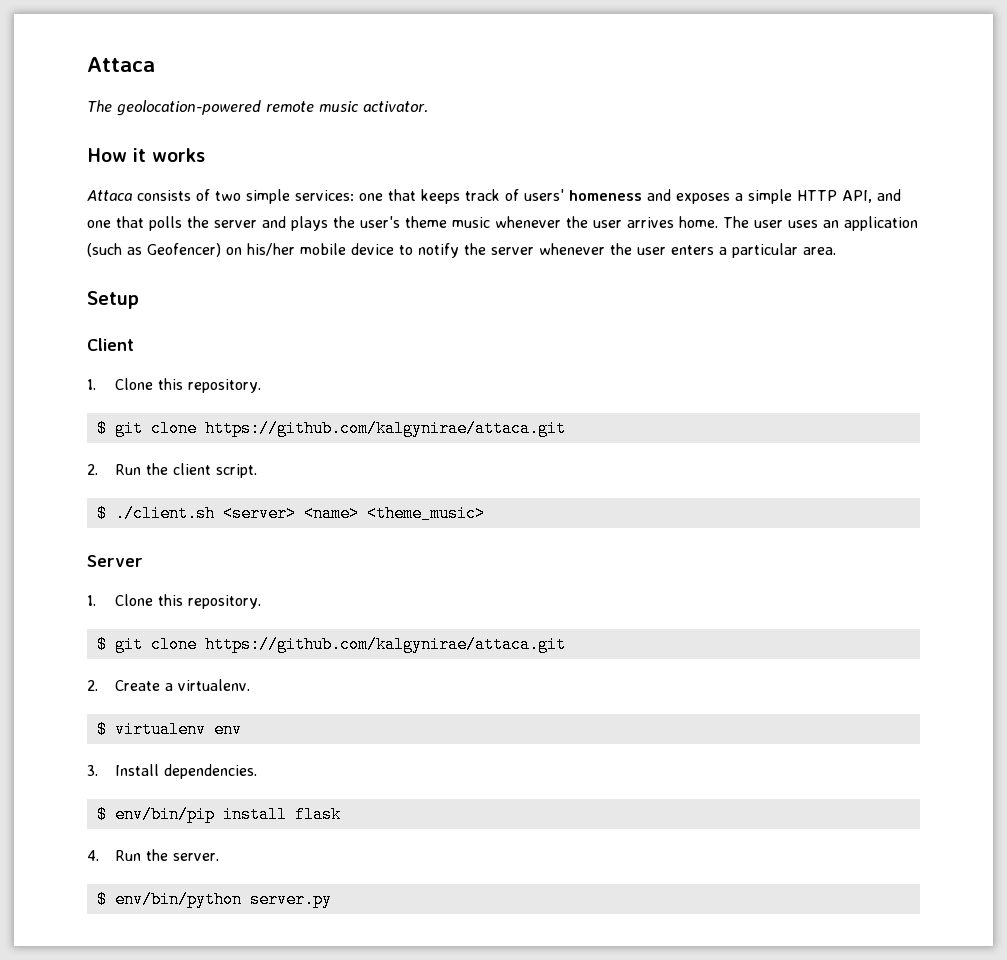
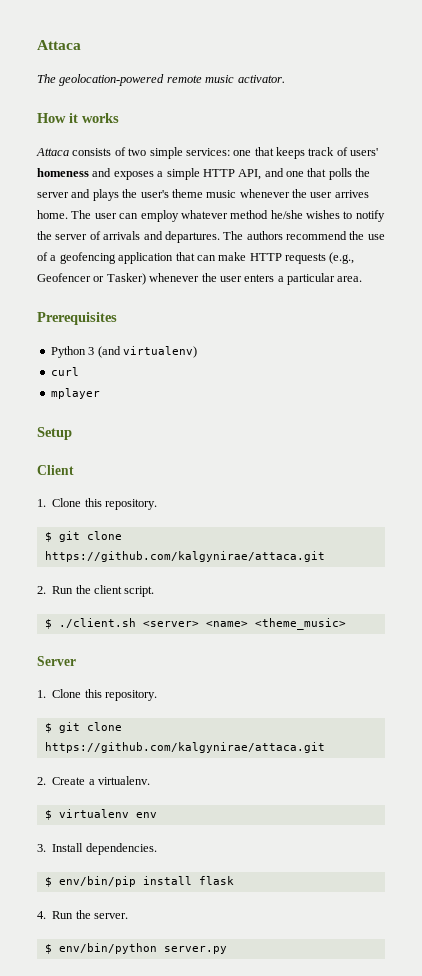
[788,216,918,231] [87,243,534,258] uses an application (such as Geofencer) on his/her mobile device to notify the server -> [119,210,385,222] [37,231,385,243] [37,252,355,264] [37,273,146,285] can employ whatever method he/she wishes to notify the server of arrivals and departures. The authors recommend the use of a geofencing application that can make HTTP requests (e.g., Geofencer or Tasker)
(836, 251) none -> [37,312,117,325] [50,346,197,358] [50,367,79,376] [50,388,100,399] // Prerequisites // Python 3 (and virtualenv) // curl // mplayer

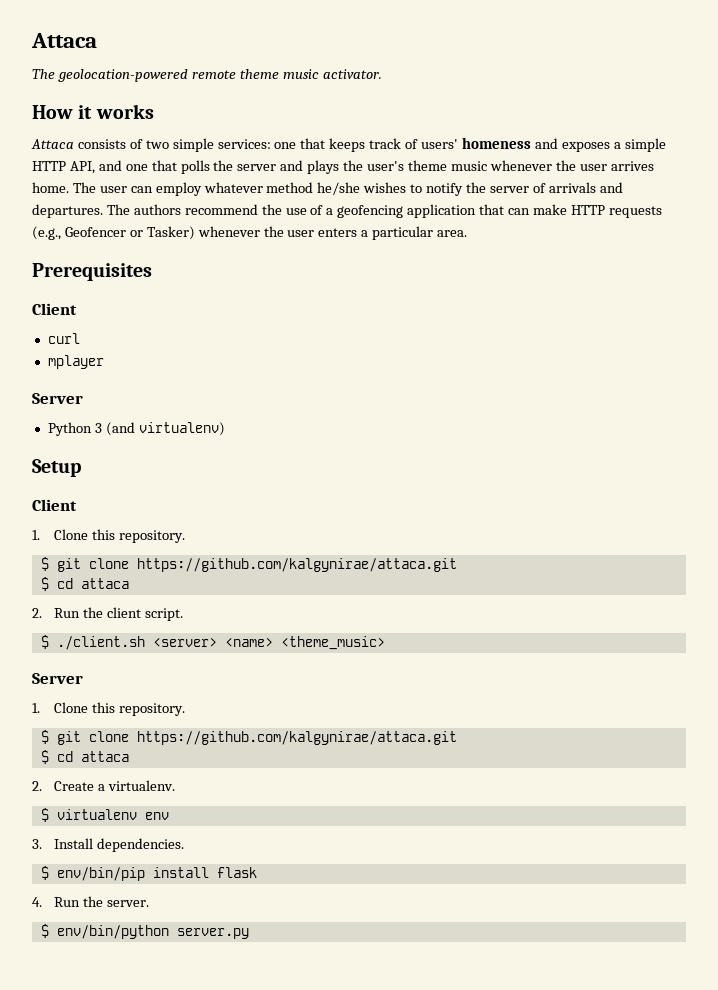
(202, 79) none -> [239,69,279,79] theme
(117, 318) none -> [32,303,77,315] [47,333,80,344] [47,355,104,369] [32,393,83,404] // Client // curl // mplayer // Server
[50,367,79,376] [50,388,100,399] // curl // mplayer -> (225, 429) none
(325, 556) none -> [40,577,129,591] // $ cd attaca
(325, 747) none -> [40,750,129,764] // $ cd attaca

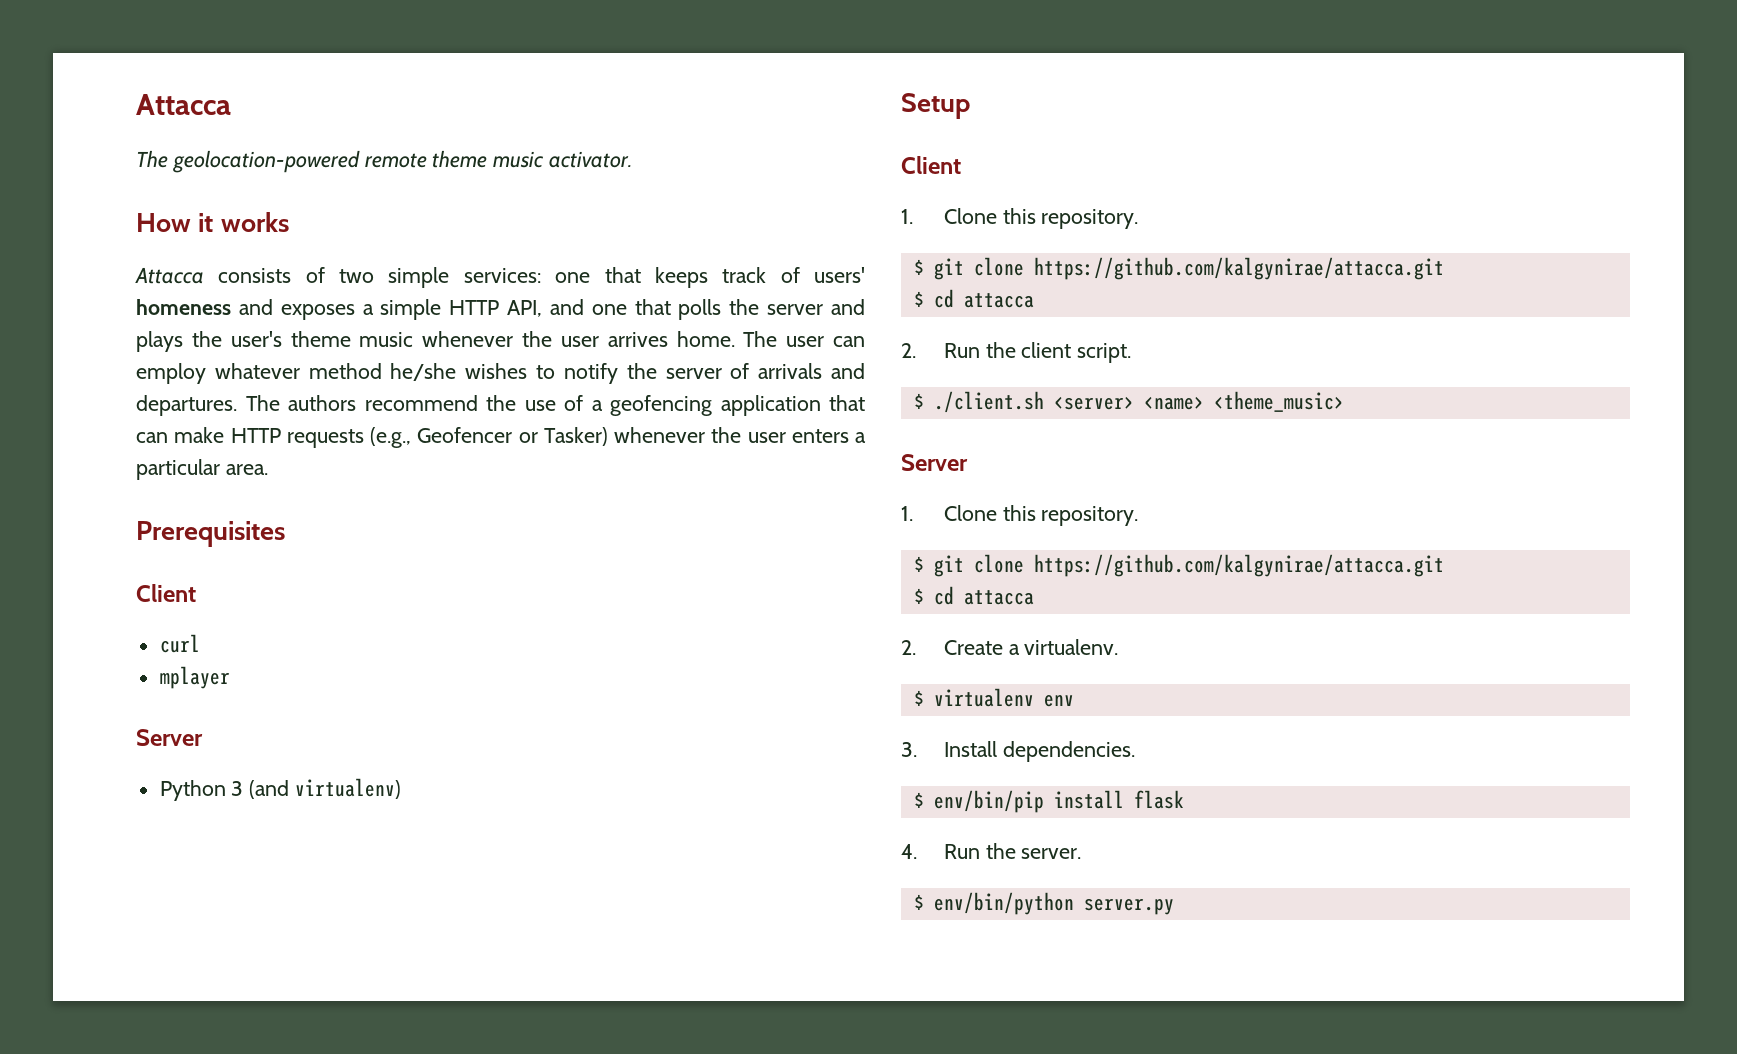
[31,33,97,48] Attaca -> [136,94,231,115] Attacca
[31,139,74,149] Attaca -> [135,267,204,284] Attacca
[136,558,457,572] [40,577,129,591] https://github.com/kalgynirae/attaca.git // $ cd attaca -> [1033,257,1444,280] [913,289,1034,308] https://github.com/kalgynirae/attacca.git // $ cd attacca
[136,731,457,745] [40,750,129,764] https://github.com/kalgynirae/attaca.git // $ cd attaca -> [1033,554,1444,577] [913,586,1034,605] https://github.com/kalgynirae/attacca.git // $ cd attacca

